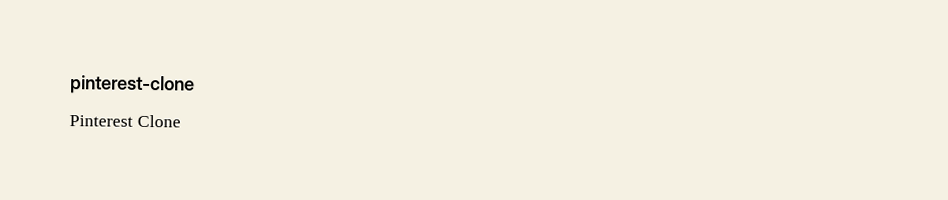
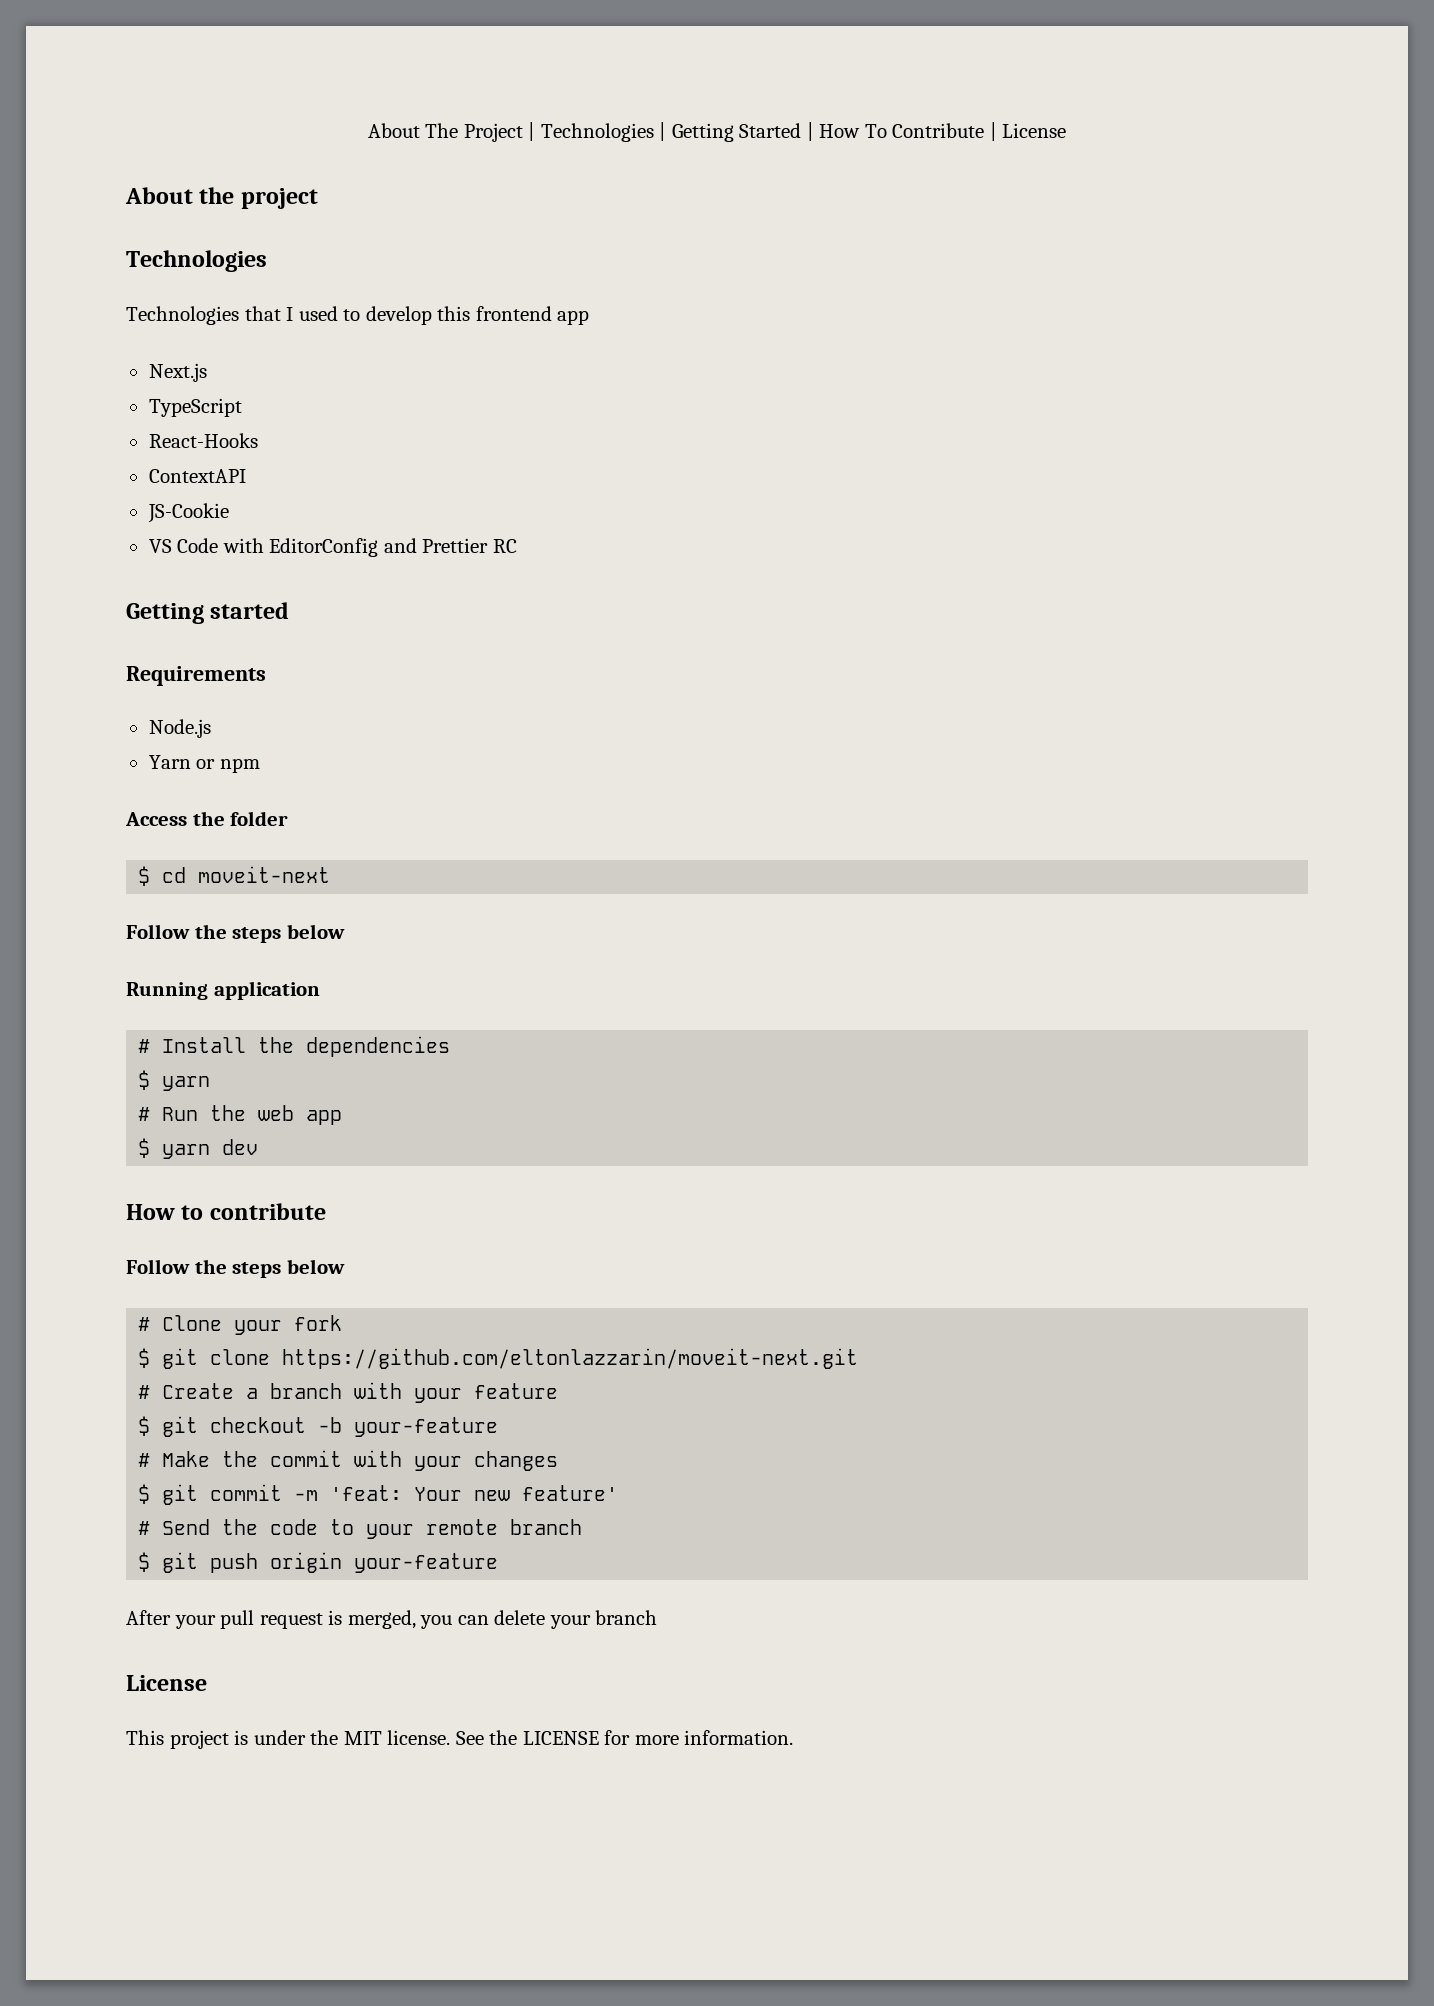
[70,75,195,95] [69,114,181,128] pinterest-clone // Pinterest Clone -> [367,122,1067,142] [125,187,318,209] [126,250,267,272] [126,306,590,325] [148,363,207,382] [148,398,242,417] [148,433,258,448] [148,469,246,483] [147,503,229,523] [148,538,517,557] [126,602,290,624] [126,666,266,686] [148,719,211,738] [148,755,260,773] [125,811,289,826] [138,866,331,886] [126,924,345,943] [126,981,320,1000] [138,1036,451,1057] [138,1070,211,1091] [138,1105,343,1125] [138,1138,259,1159] [126,1203,326,1220] [126,1259,345,1278] [138,1315,343,1335] [138,1348,859,1369] [138,1382,559,1403] [138,1416,499,1437] [138,1450,559,1471] [138,1484,619,1505] [138,1519,583,1539] [138,1552,499,1573] [126,1610,658,1629] [126,1675,207,1691] [126,1730,794,1749] About The Project | Technologies | Getting Started | How To Contribute | License // About the project // Technologies // Technologies that I used to develop this frontend app // Next.js // TypeScript // React-Hooks // ContextAPI // JS-Cookie // VS Code with EditorConfig and Prettier RC // Getting started // Requirements // Node.js // Yarn or npm // Access the folder // $ cd moveit-next // Follow the steps below // Running application // # Install the dependencies // $ yarn // # Run the web app // $ yarn dev // How to contribute // Follow the steps below // # Clone your fork // $ git clone https://github.com/eltonlazzarin/moveit-next.git // # Create a branch with your feature // $ git checkout -b your-feature // # Make the commit with your changes // $ git commit -m 'feat: Your new feature' // # Send the code to your remote branch // $ git push origin your-feature // After your pull request is merged, you can delete your branch // License // This project is under the MIT license. See the LICENSE for more information.

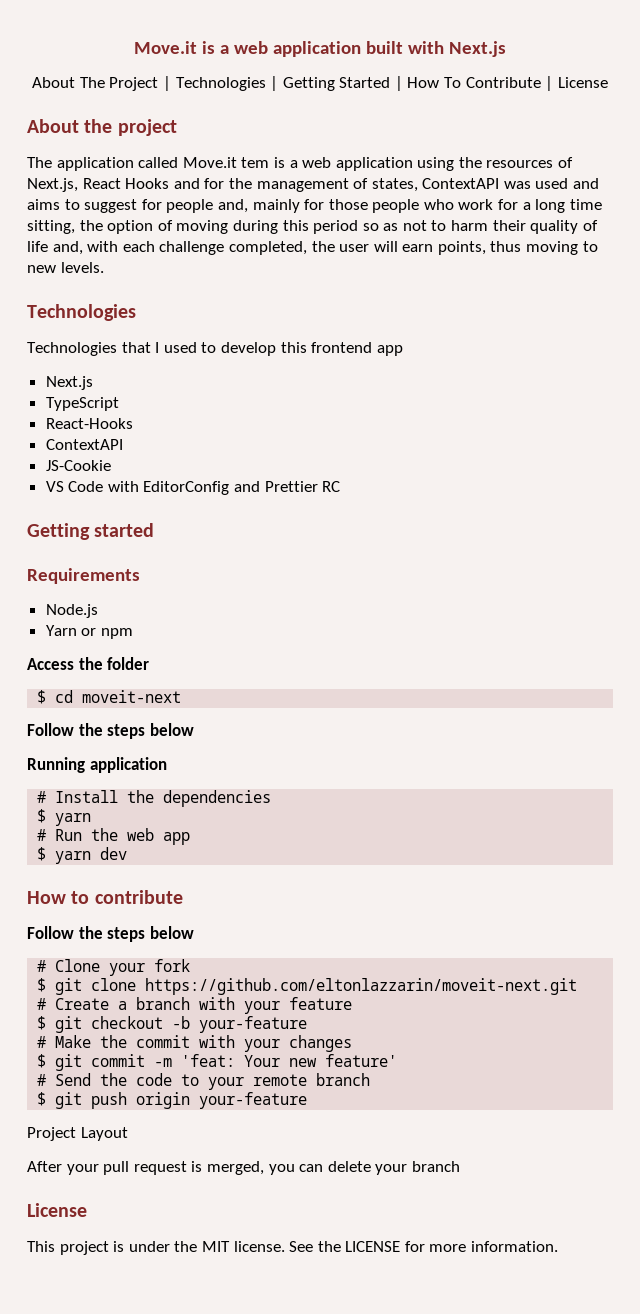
(367, 130) none -> [134,41,506,57] Move.it is a web application built with Next.js //
(318, 198) none -> [27,157,574,171] [27,178,600,192] [27,199,602,213] [27,220,598,234] [27,241,598,255] [27,262,104,273] // The application called Move.it tem is a web application using the resources of Next.js, React Hooks and for the management of states, ContextAPI was used and aims to suggest for people and, mainly for those people who work for a long time sitting, the option of moving during this period so as not to harm their quality of life and, with each challenge completed, the user will earn points, thus moving to new levels.
(499, 1563) none -> [27,1127,128,1141] // Project Layout

